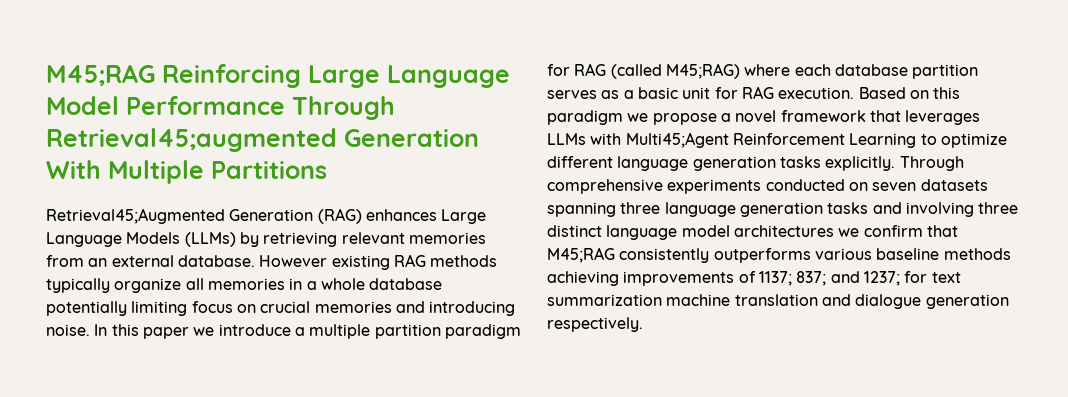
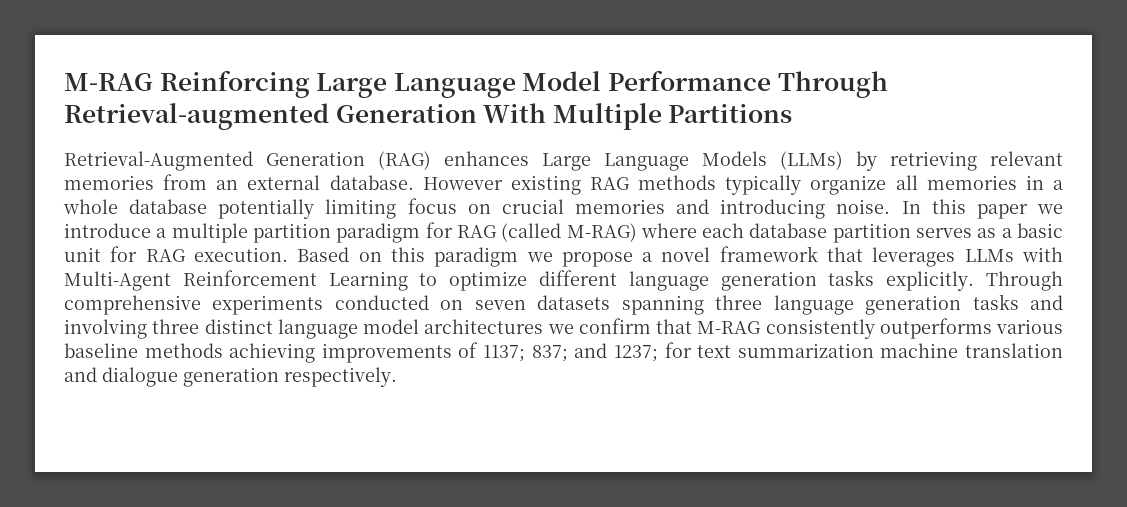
[46,64,155,86] M45;RAG -> [64,73,153,91] M-RAG
[46,128,337,152] Retrieval45;augmented -> [64,103,329,130] Retrieval-augmented
[46,208,225,224] Retrieval45;Augmented -> [64,151,253,171] Retrieval-Augmented
[665,63,740,79] M45;RAG) -> [566,223,637,242] M-RAG)
[625,132,729,148] Multi45;Agent -> [64,271,171,291] Multi-Agent
[547,247,615,263] M45;RAG -> [697,321,762,334] M-RAG

